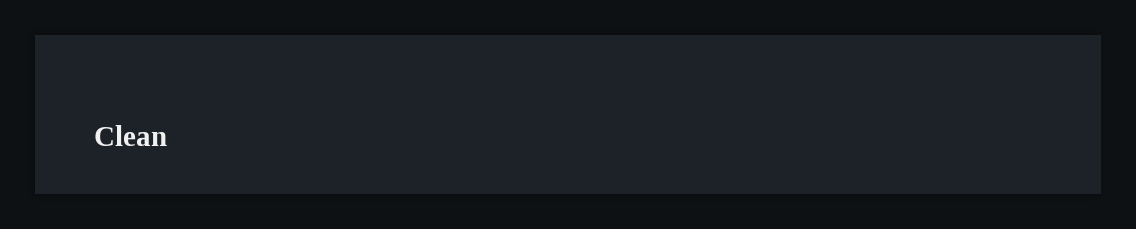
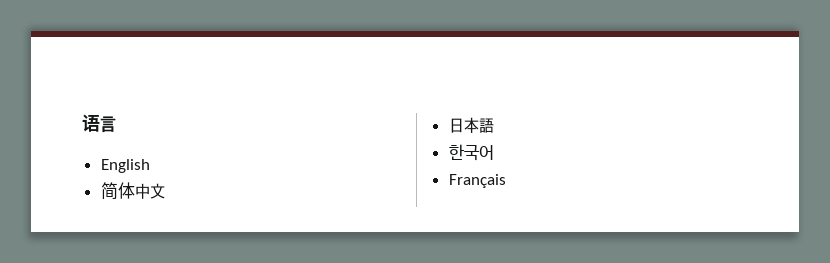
[94,125,167,146] Clean -> [82,114,116,133] [100,159,150,173] [100,182,165,200] [448,117,494,133] [448,144,494,161] [448,174,506,188] 语言 // English // 简体中文 // 日本語 // 한국어 // Français

